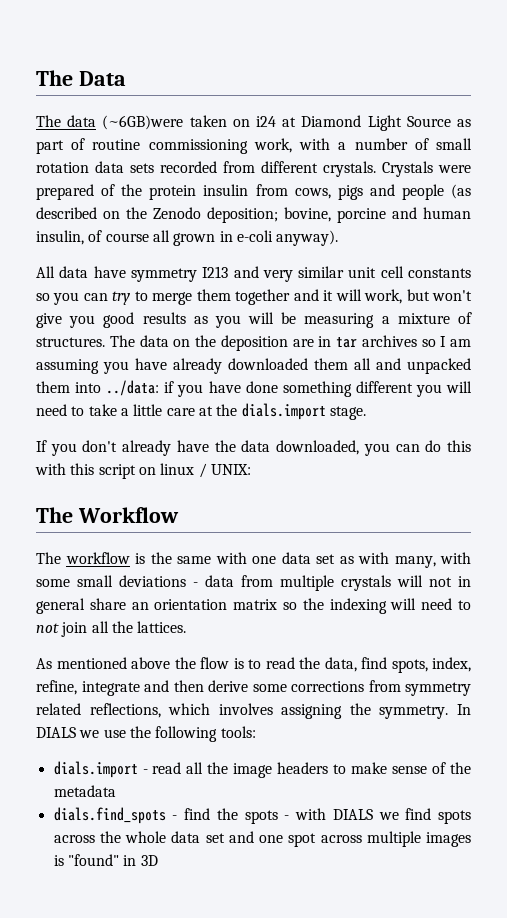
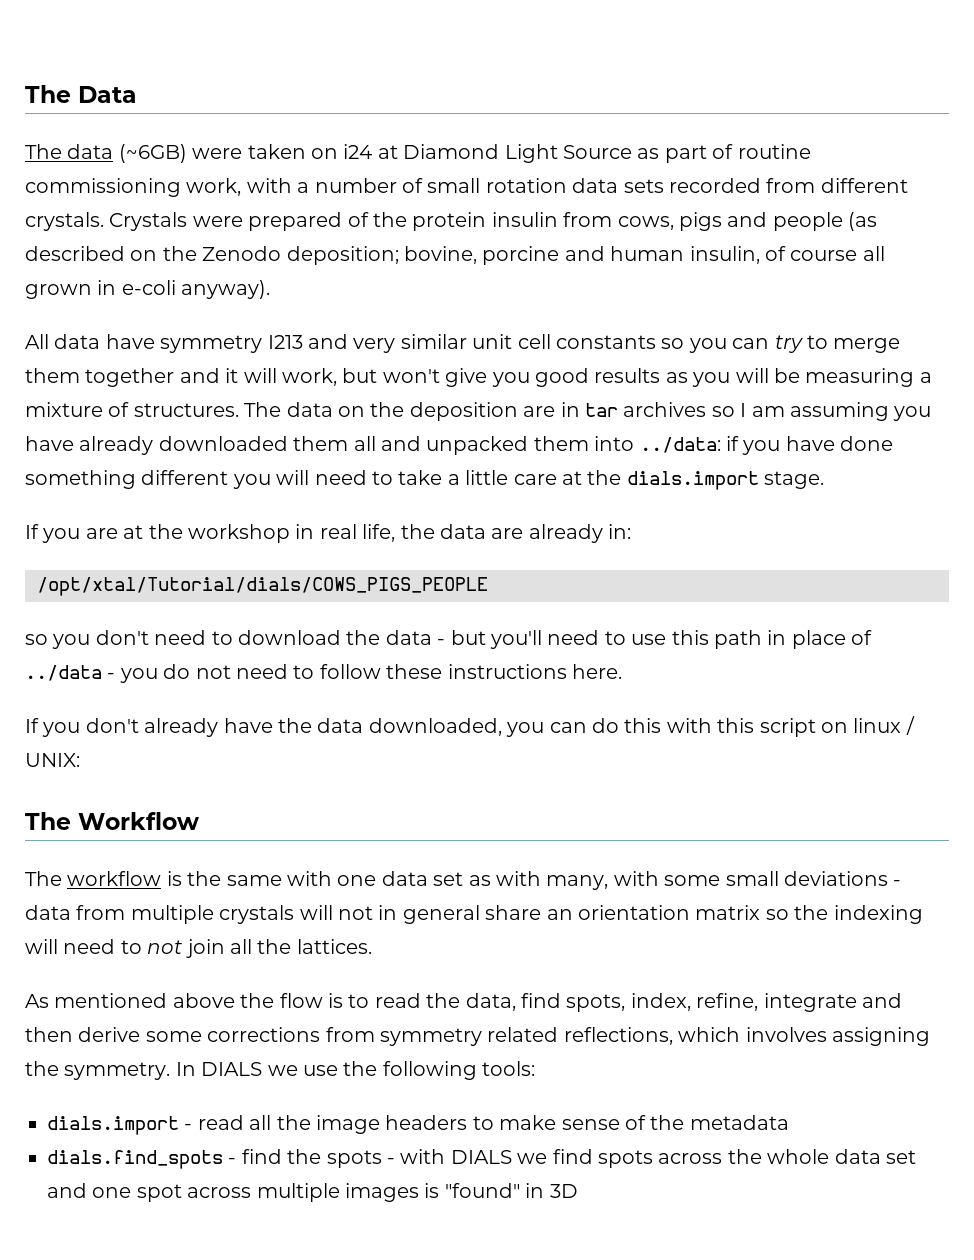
[102,115,184,130] (~6GB)were -> [118,144,243,163] (~6GB) were
(366, 413) none -> [25,524,632,543] [37,577,488,596] [25,630,873,649] [25,664,622,683] // If you are at the workshop in real life, the data are already in: // /opt/xtal/Tutorial/dials/COWS_PIGS_PEOPLE // so you don't need to download the data - but you'll need to use this path in place of ../data - you do not need to follow these instructions here.

